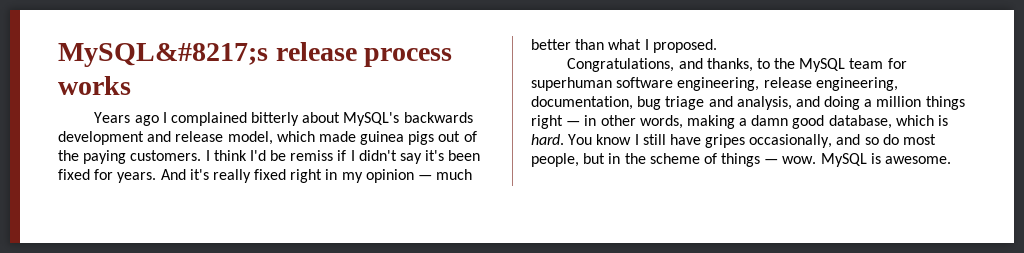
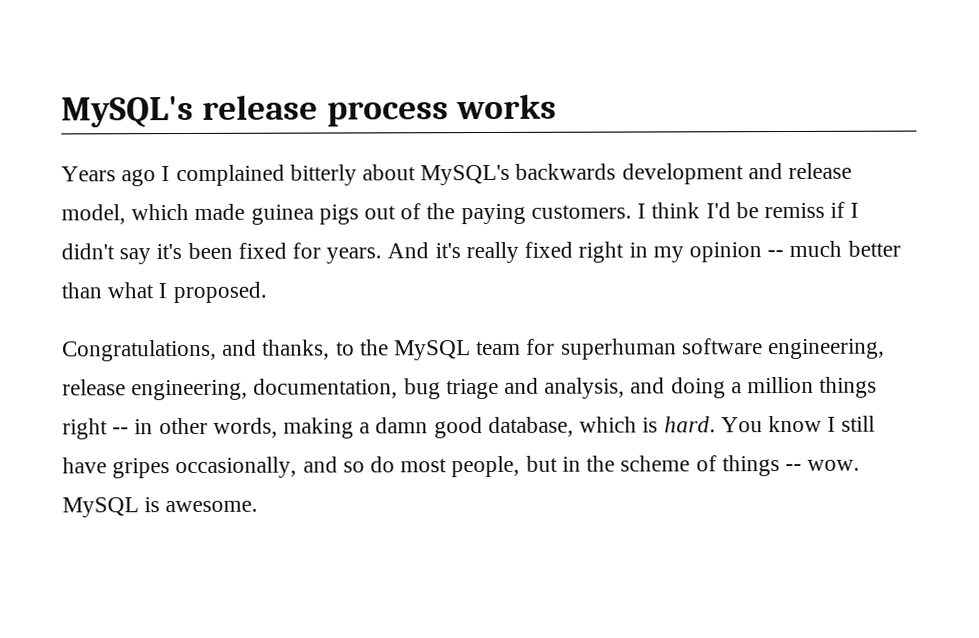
[58,43,268,67] MySQL&#8217;s -> [61,95,194,128] MySQL's
[418,175,433,180] — -> [767,250,785,258] --
[566,121,581,126] — -> [112,427,130,435] --
[764,159,779,164] — -> [784,463,802,472] --

